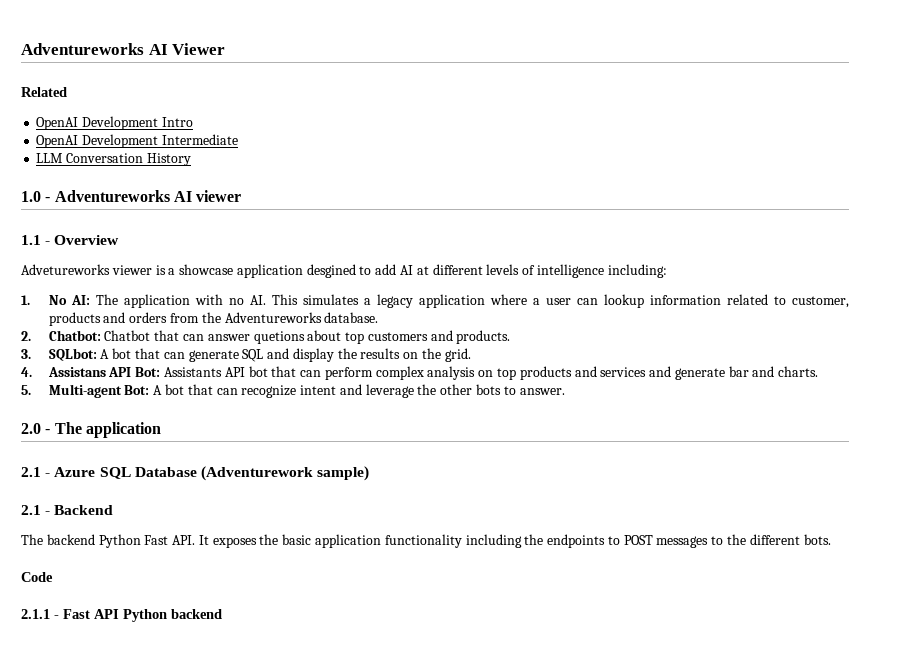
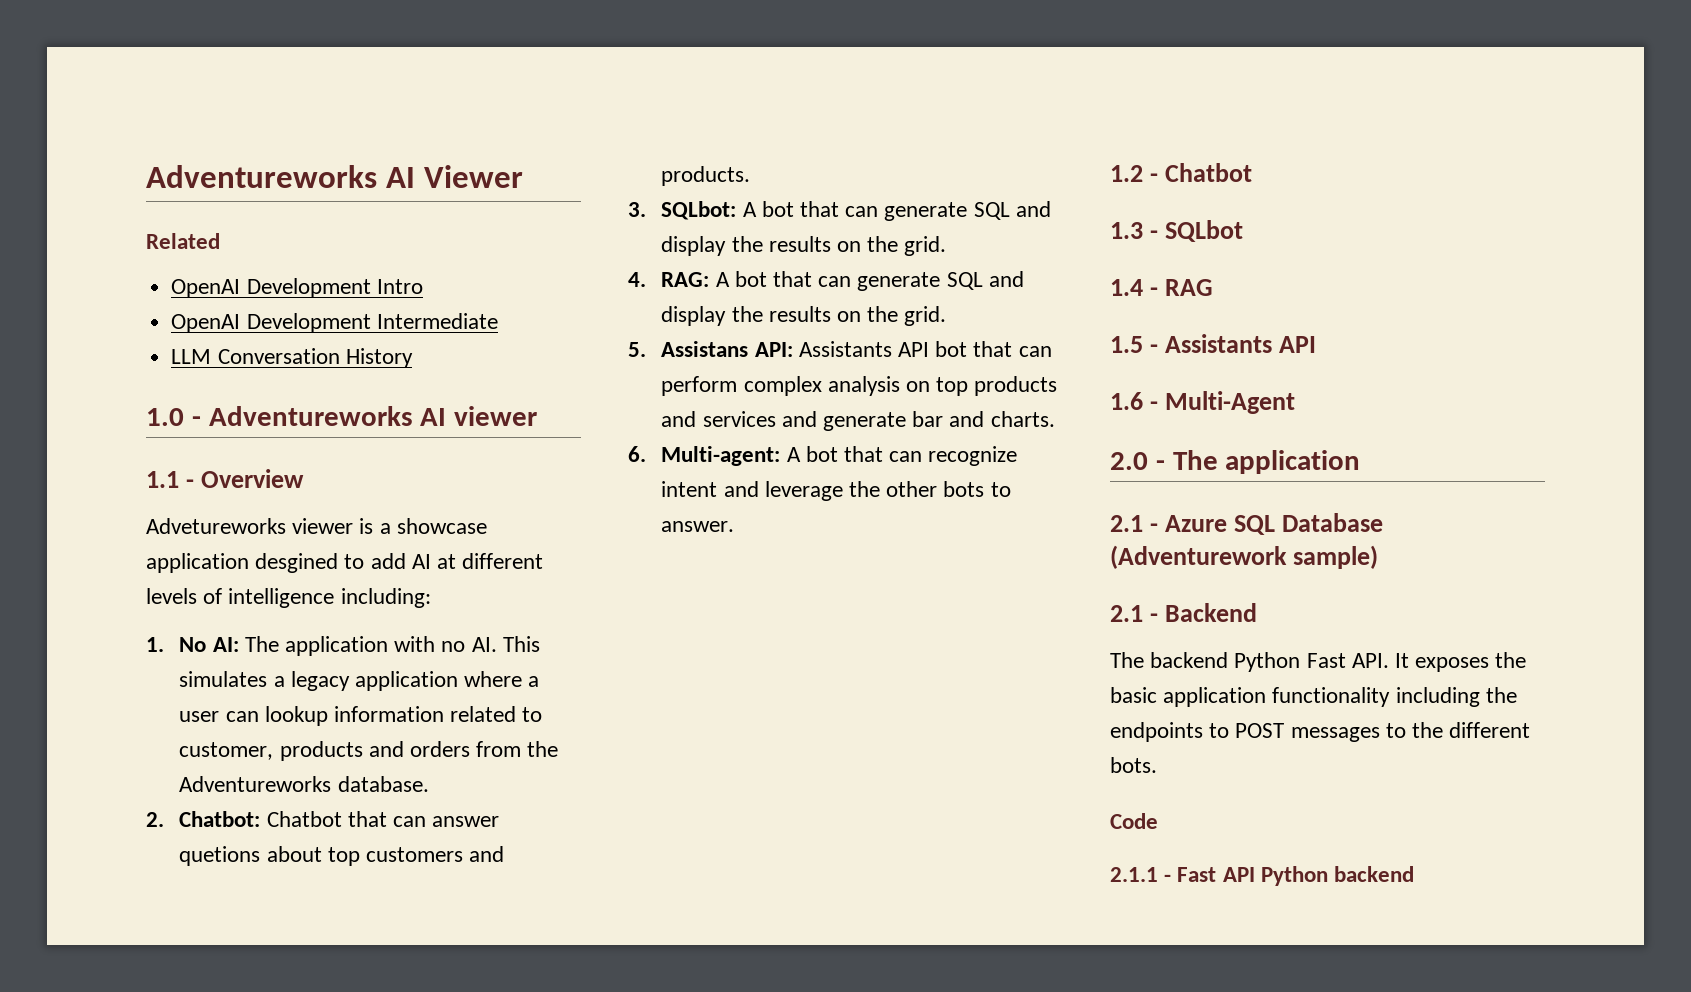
[47,367,161,377] Assistans API Bot: -> [661,271,1024,291] [661,306,947,326] [628,341,793,357] RAG: A bot that can generate SQL and display the results on the grid. // 5. Assistans API:
[21,384,150,398] 5. Multi-agent Bot: -> [628,446,781,466] 6. Multi-agent:
(565, 391) none -> [1110,163,1253,182] [1110,220,1244,242] [1110,279,1214,296] [1110,334,1317,353] [1110,391,1296,414] // 1.2 - Chatbot // 1.3 - SQLbot // 1.4 - RAG // 1.5 - Assistants API // 1.6 - Multi-Agent

